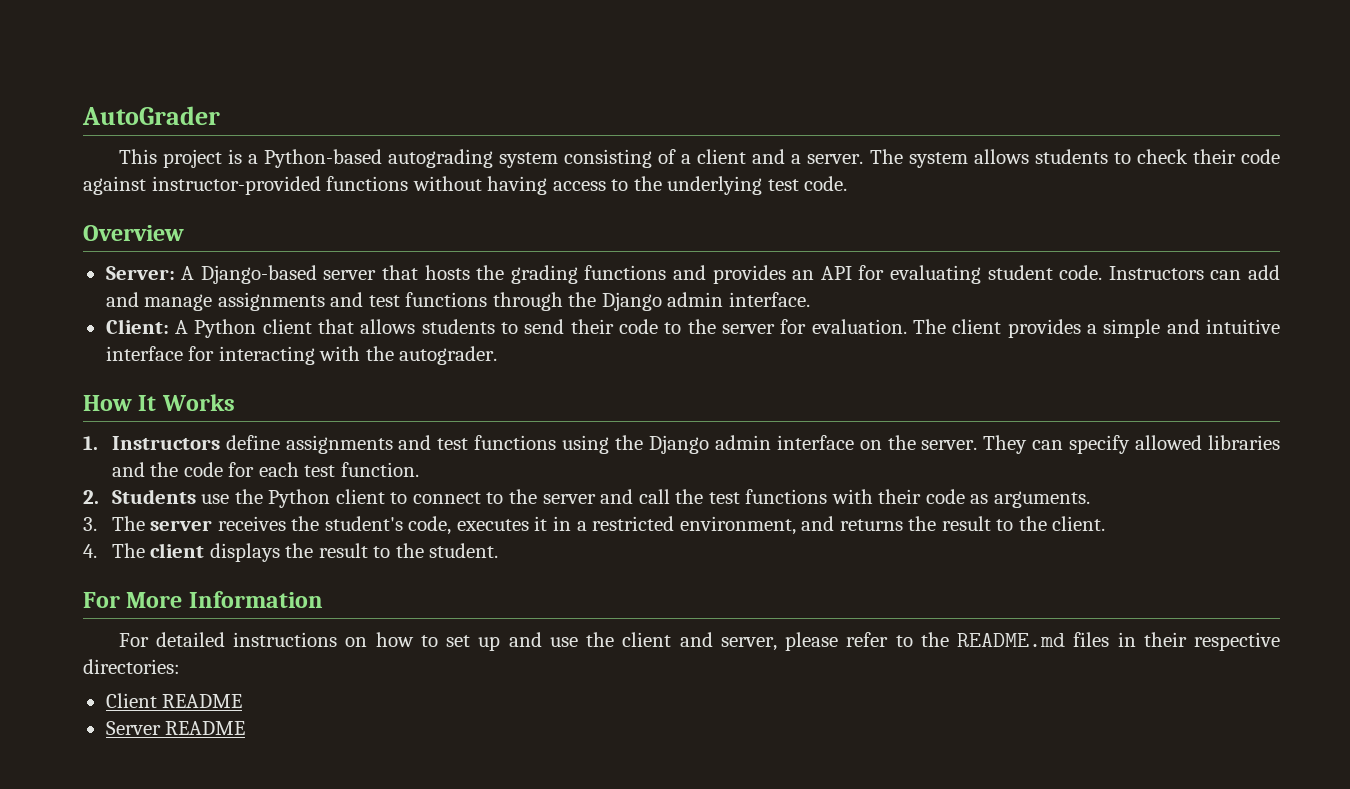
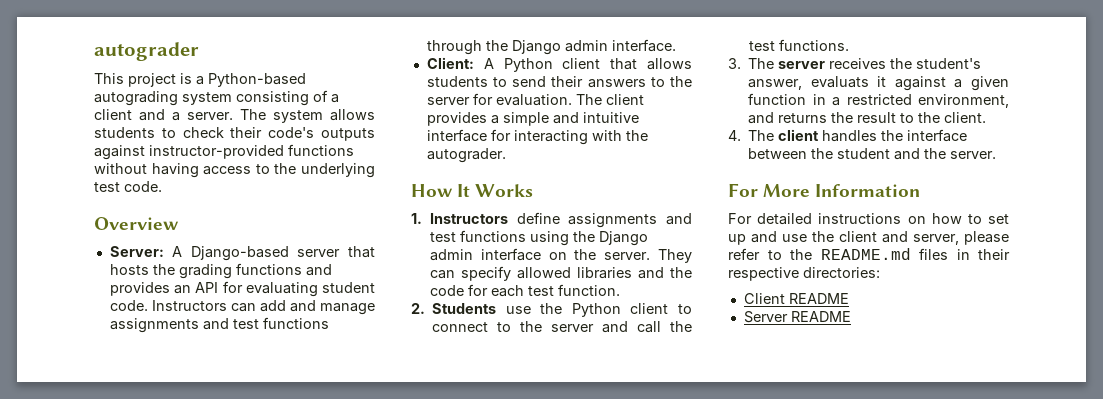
[82,106,220,125] AutoGrader -> [94,42,199,61] autograder
[1241,149,1281,164] code -> [268,127,375,141] code's outputs
[618,319,658,334] code -> [587,79,646,88] answers
[745,489,1090,508] functions with their code as arguments. -> [779,39,850,51] functions.
[408,516,548,535] code, executes it -> [748,76,1009,91] [748,93,807,105] answer, evaluats it against a given function
[209,543,499,562] displays the result to the student. -> [822,129,968,142] [748,148,997,160] handles the interface between the student and the server.

